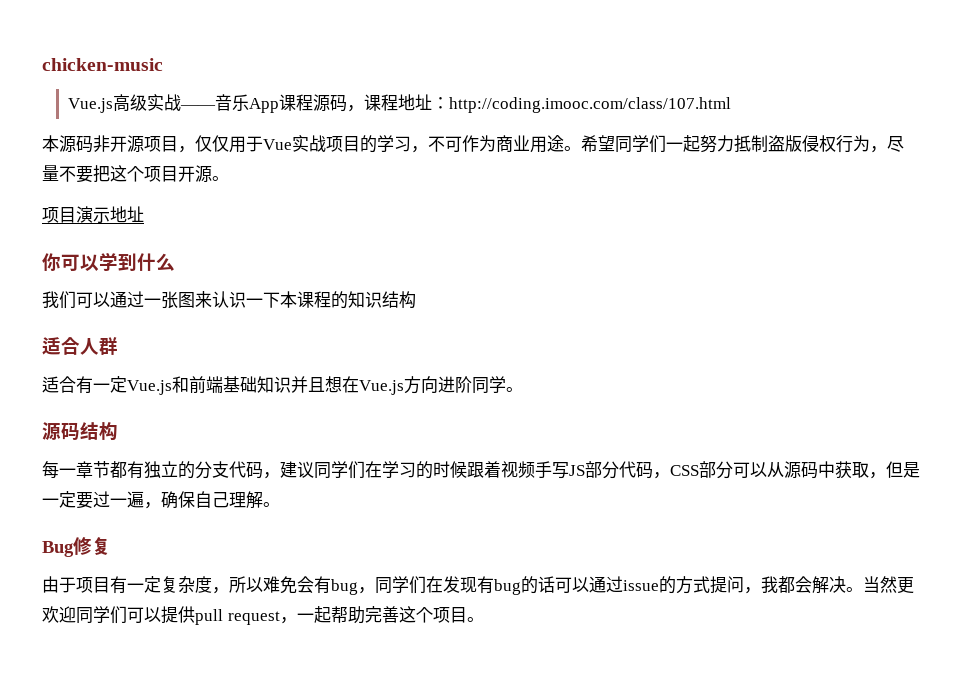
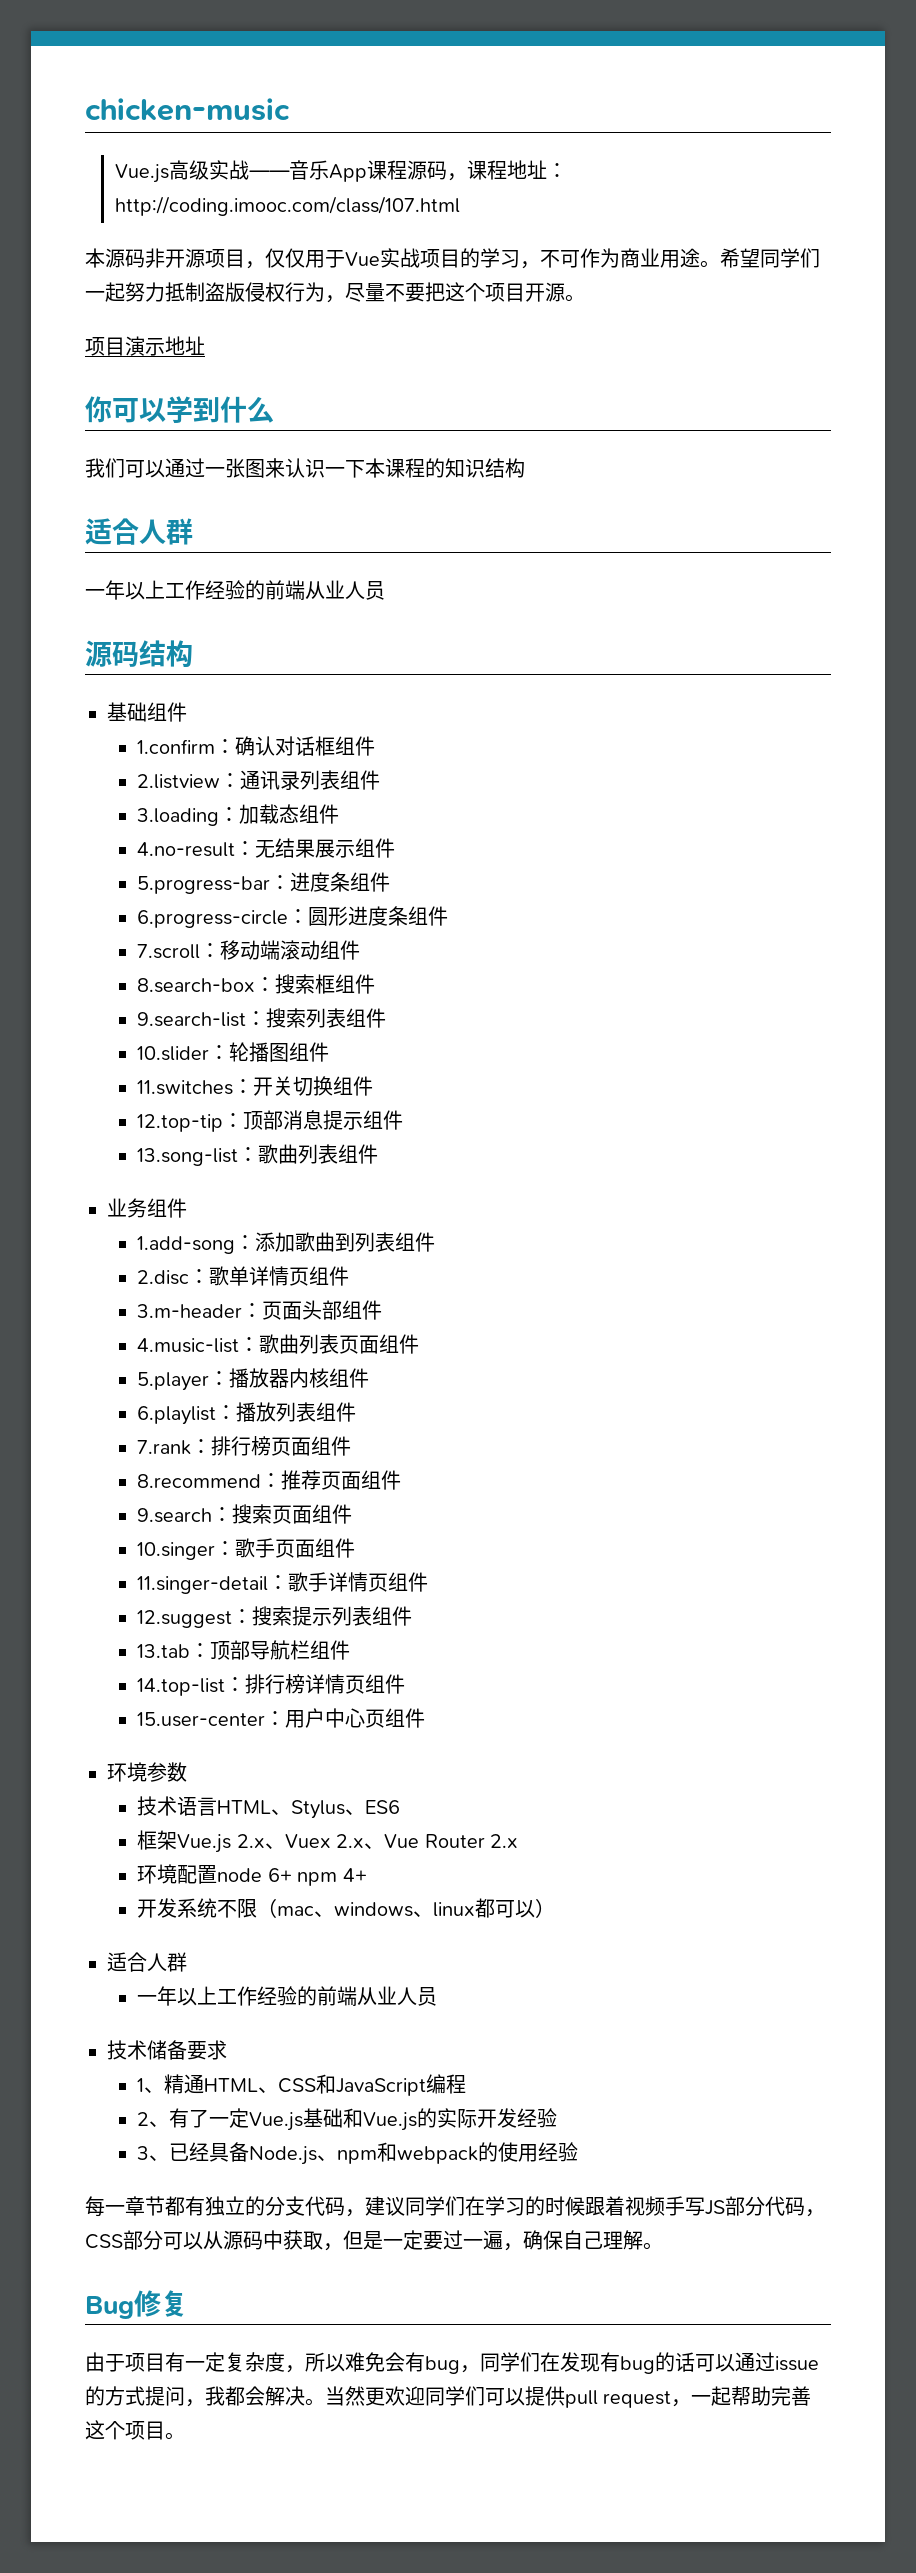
[42,376,523,395] [42,422,118,441] 适合有一定Vue.js和前端基础知识并且想在Vue.js方向进阶同学。 // 源码结构 -> [85,580,385,600] [85,640,193,668] [107,702,187,722] [137,736,376,756] [137,770,381,790] [137,804,340,826] [137,838,396,858] [137,872,391,894] [137,906,449,928] [137,940,361,960] [137,974,376,994] [137,1008,387,1028] [137,1042,330,1062] [137,1076,374,1096] [137,1110,404,1132] [137,1144,379,1166] [107,1198,187,1218] [137,1232,436,1254] [137,1266,350,1286] [137,1300,383,1320] [137,1334,420,1354] [137,1368,370,1391] [137,1402,357,1425] [137,1436,352,1456] [137,1470,402,1490] [137,1504,353,1524] [137,1538,356,1560] [137,1572,429,1594] [137,1606,413,1628] [137,1640,351,1660] [137,1674,406,1696] [137,1708,426,1728] [107,1762,187,1782] [137,1796,401,1819] [137,1830,519,1853] [137,1864,367,1886] [137,1898,556,1918] [107,1952,187,1972] [137,1986,438,2006] [107,2040,227,2060] [137,2074,467,2096] [137,2108,558,2131] [137,2142,579,2165] 一年以上工作经验的前端从业人员 // 源码结构 // 基础组件 // 1.confirm：确认对话框组件 // 2.listview：通讯录列表组件 // 3.loading：加载态组件 // 4.no-result：无结果展示组件 // 5.progress-bar：进度条组件 // 6.progress-circle：圆形进度条组件 // 7.scroll：移动端滚动组件 // 8.search-box：搜索框组件 // 9.search-list：搜索列表组件 // 10.slider：轮播图组件 // 11.switches：开关切换组件 // 12.top-tip：顶部消息提示组件 // 13.song-list：歌曲列表组件 // 业务组件 // 1.add-song：添加歌曲到列表组件 // 2.disc：歌单详情页组件 // 3.m-header：页面头部组件 // 4.music-list：歌曲列表页面组件 // 5.player：播放器内核组件 // 6.playlist：播放列表组件 // 7.rank：排行榜页面组件 // 8.recommend：推荐页面组件 // 9.search：搜索页面组件 // 10.singer：歌手页面组件 // 11.singer-detail：歌手详情页组件 // 12.suggest：搜索提示列表组件 // 13.tab：顶部导航栏组件 // 14.top-list：排行榜详情页组件 // 15.user-center：用户中心页组件 // 环境参数 // 技术语言HTML、Stylus、ES6 // 框架Vue.js 2.x、Vuex 2.x、Vue Router 2.x // 环境配置node 6+ npm 4+ // 开发系统不限（mac、windows、linux都可以） // 适合人群 // 一年以上工作经验的前端从业人员 // 技术储备要求 // 1、精通HTML、CSS和JavaScript编程 // 2、有了一定Vue.js基础和Vue.js的实际开发经验 // 3、已经具备Node.js、npm和webpack的使用经验

